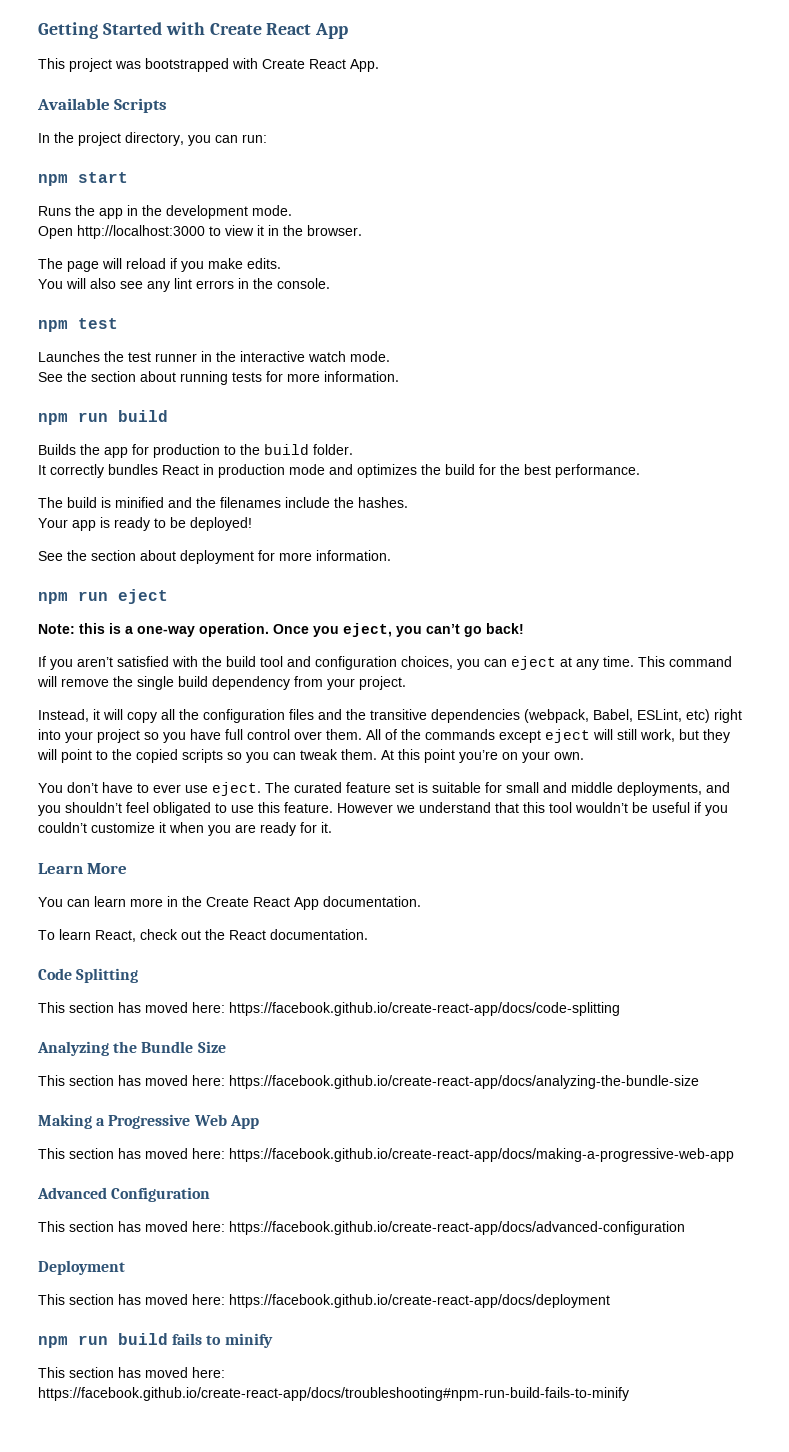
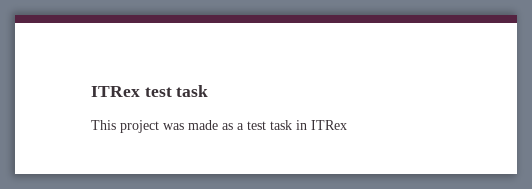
[38,22,349,39] [38,58,379,72] [37,98,168,113] [38,132,267,146] [38,172,128,186] [38,205,292,219] [38,225,362,239] [38,258,281,272] [38,278,330,292] [38,318,118,332] [38,351,390,362] [38,371,399,385] [38,410,168,425] [38,444,353,458] [38,464,640,478] [38,497,408,508] [38,517,252,531] [38,550,391,564] [38,589,168,604] [38,623,524,637] [38,656,732,670] [37,676,406,690] [38,709,742,723] [38,729,730,743] [37,749,584,763] [38,782,730,796] [38,802,728,816] [38,822,332,836] [38,863,128,874] [38,896,421,910] [38,929,368,942] [38,968,139,983] [38,1002,620,1016] [37,1041,226,1056] [38,1075,699,1089] [38,1114,259,1129] [38,1148,734,1162] [37,1187,211,1202] [38,1221,685,1235] [38,1260,125,1275] [38,1294,610,1308] [38,1333,273,1348] [38,1367,225,1378] [38,1387,629,1401] Getting Started with Create React App // This project was bootstrapped with Create React App. // Available Scripts // In the project directory, you can run: // npm start // Runs the app in the development mode. // Open http://localhost:3000 to view it in the browser. // The page will reload if you make edits. // You will also see any lint errors in the console. // npm test // Launches the test runner in the interactive watch mode. // See the section about running tests for more information. // npm run build // Builds the app for production to the build folder. // It correctly bundles React in production mode and optimizes the build for the best performance. // The build is minified and the filenames include the hashes. // Your app is ready to be deployed! // See the section about deployment for more information. // npm run eject // Note: this is a one-way operation. Once you eject, you can’t go back! // If you aren’t satisfied with the build tool and configuration choices, you can eject at any time. This command will remove the single build dependency from your project. // Instead, it will copy all the configuration files and the transitive dependencies (webpack, Babel, ESLint, etc) right into your project so you have full control over them. All of the commands except eject will still work, but they will point to the copied scripts so you can tweak them. At this point you’re on your own. // You don’t have to ever use eject. The curated feature set is suitable for small and middle deployments, and you shouldn’t feel obligated to use this feature. However we understand that this tool wouldn’t be useful if you couldn’t customize it when you are ready for it. // Learn More // You can learn more in the Create React App documentation. // To learn React, check out the React documentation. // Code Splitting // This section has moved here: https://facebook.github.io/create-react-app/docs/code-splitting // Analyzing the Bundle Size // This section has moved here: https://facebook.github.io/create-react-app/docs/analyzing-the-bundle-size // Making a Progressive Web App // This section has moved here: https://facebook.github.io/create-react-app/docs/making-a-progressive-web-app // Advanced Configuration // This section has moved here: https://facebook.github.io/create-react-app/docs/advanced-configuration // Deployment // This section has moved here: https://facebook.github.io/create-react-app/docs/deployment // npm run build fails to minify // This section has moved here: https://facebook.github.io/create-react-app/docs/troubleshooting#npm-run-build-fails-to-minify -> [91,85,209,97] [91,120,347,133] ITRex test task // This project was made as a test task in ITRex

